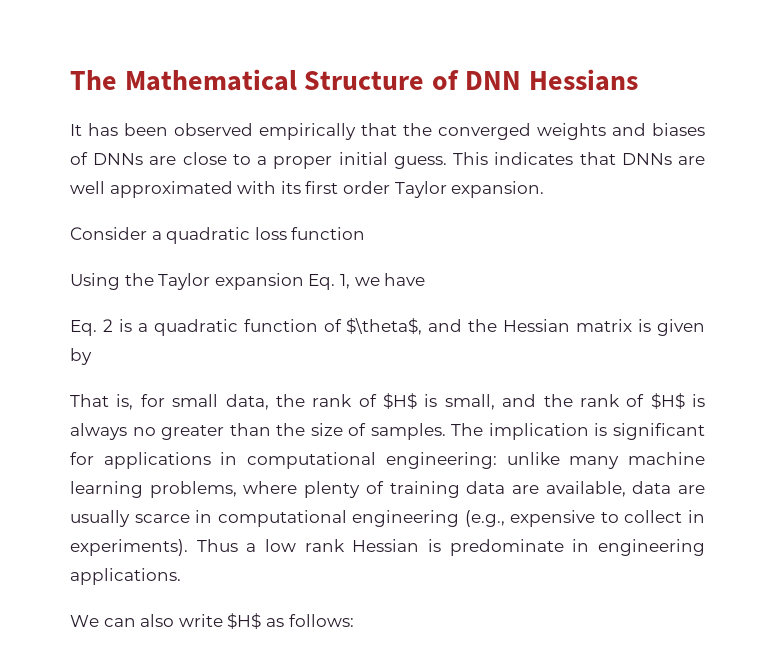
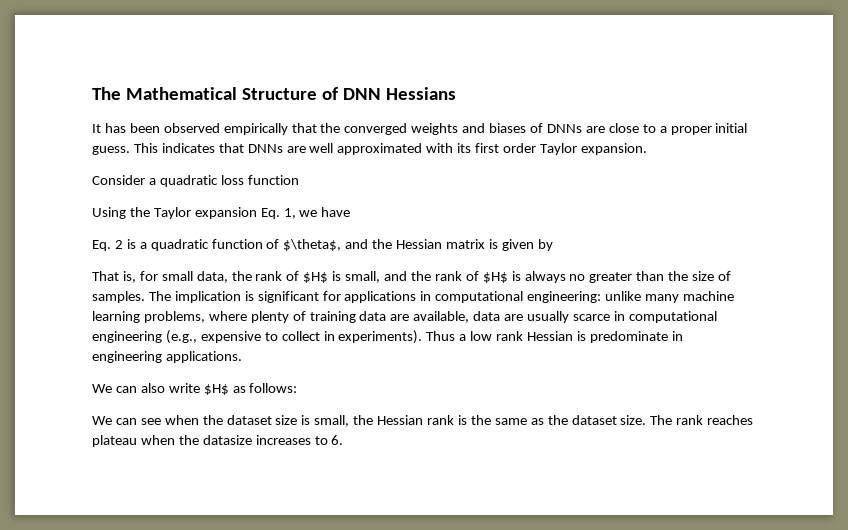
(354, 620) none -> [92,415,754,427] [92,435,344,447] // We can see when the dataset size is small, the Hessian rank is the same as the dataset size. The rank reaches plateau when the datasize increases to 6.

